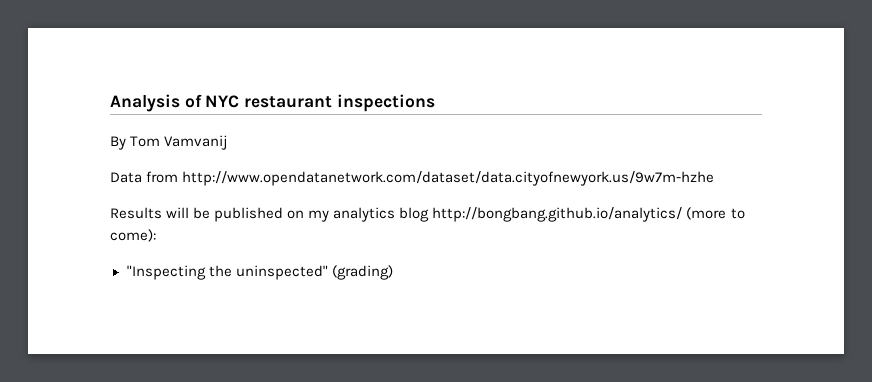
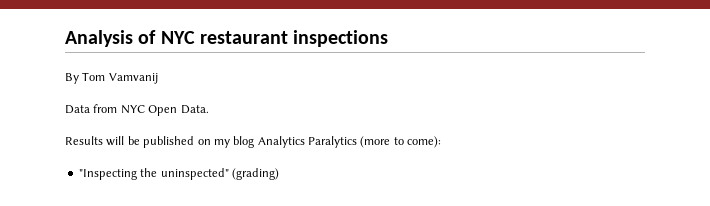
[182,171,715,186] http://www.opendatanetwork.com/dataset/data.cityofnewyork.us/9w7m-hzhe -> [120,105,209,116] NYC Open Data.
[333,207,683,222] analytics blog http://bongbang.github.io/analytics/ -> [233,136,357,148] blog Analytics Paralytics

